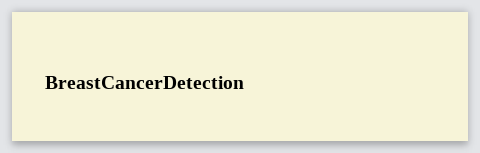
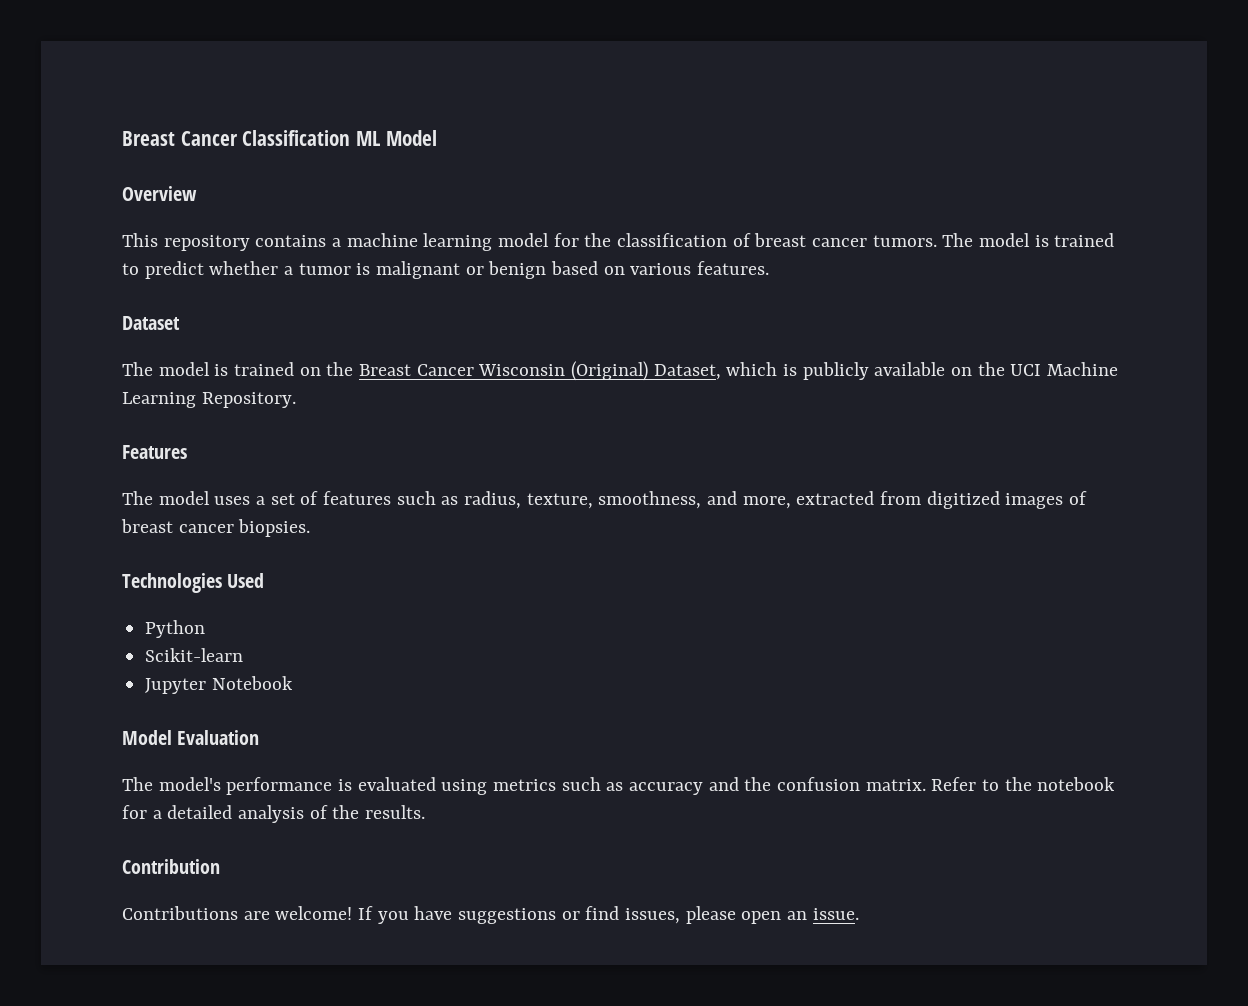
[45,76,244,89] BreastCancerDetection -> [122,130,437,146] [122,186,197,201] [122,233,1115,251] [122,261,770,279] [122,316,180,330] [122,361,1119,381] [122,392,296,408] [122,445,187,459] [122,491,1088,509] [121,519,311,537] [122,573,265,593] [145,620,206,638] [145,648,244,662] [145,676,293,694] [122,730,260,745] [122,777,1116,795] [122,805,426,823] [122,859,220,874] [122,906,859,924] Breast Cancer Classification ML Model // Overview // This repository contains a machine learning model for the classification of breast cancer tumors. The model is trained to predict whether a tumor is malignant or benign based on various features. // Dataset // The model is trained on the Breast Cancer Wisconsin (Original) Dataset, which is publicly available on the UCI Machine Learning Repository. // Features // The model uses a set of features such as radius, texture, smoothness, and more, extracted from digitized images of breast cancer biopsies. // Technologies Used // Python // Scikit-learn // Jupyter Notebook // Model Evaluation // The model's performance is evaluated using metrics such as accuracy and the confusion matrix. Refer to the notebook for a detailed analysis of the results. // Contribution // Contributions are welcome! If you have suggestions or find issues, please open an issue.

